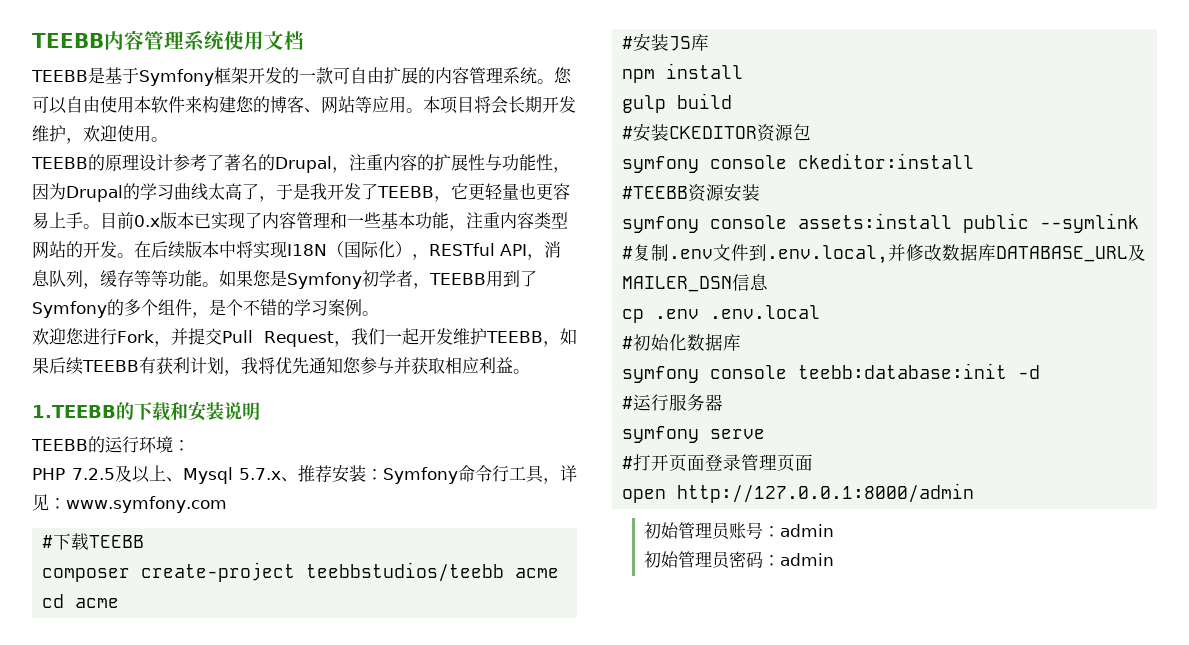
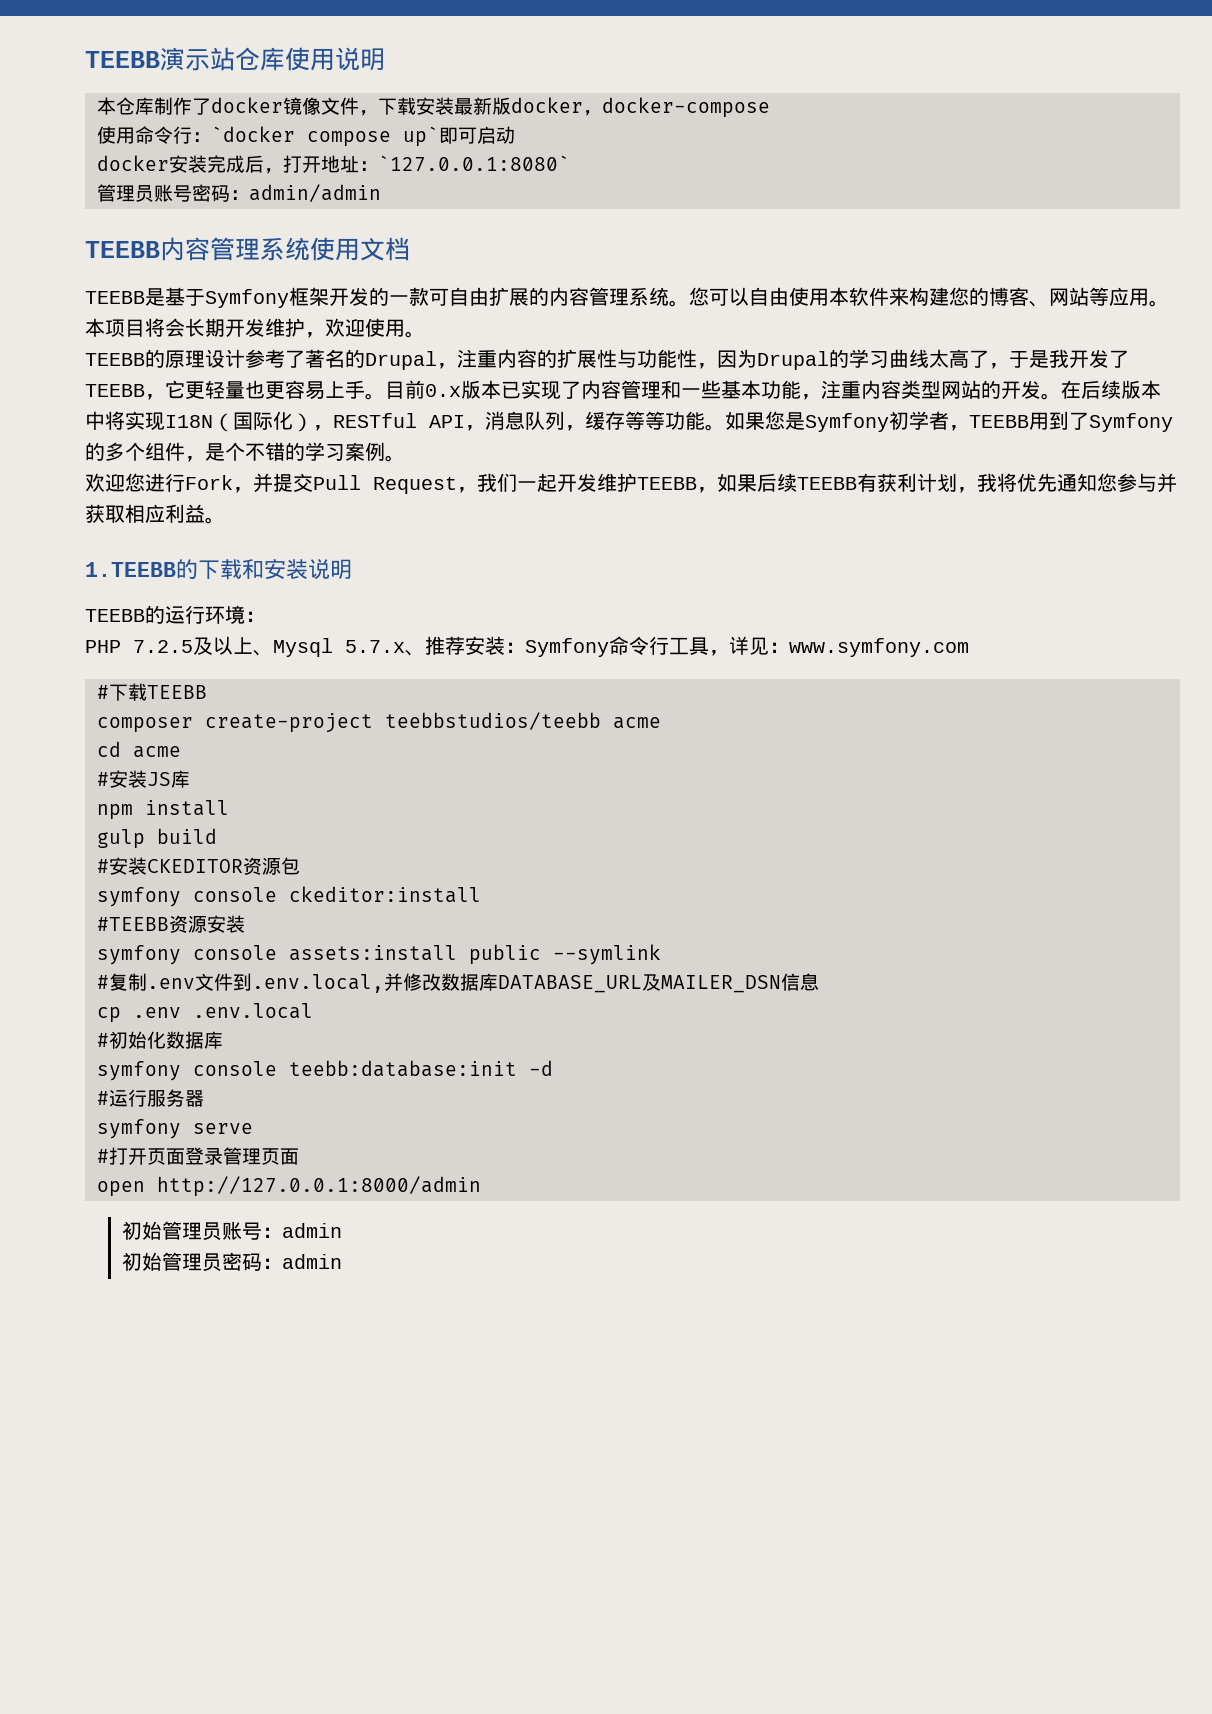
[32,33,104,48] TEEBB -> [85,47,385,71] [97,97,770,118] [97,126,515,147] [97,155,570,174] [97,184,381,202] [85,241,160,258] TEEBB演示站仓库使用说明 // 本仓库制作了docker镜像文件，下载安装最新版docker，docker-compose // 使用命令行：`docker compose up`即可启动 // docker安装完成后，打开地址：`127.0.0.1:8080` // 管理员账号密码：admin/admin // TEEBB

